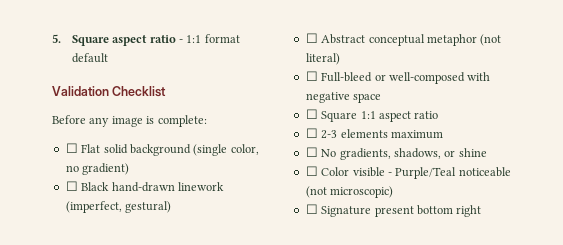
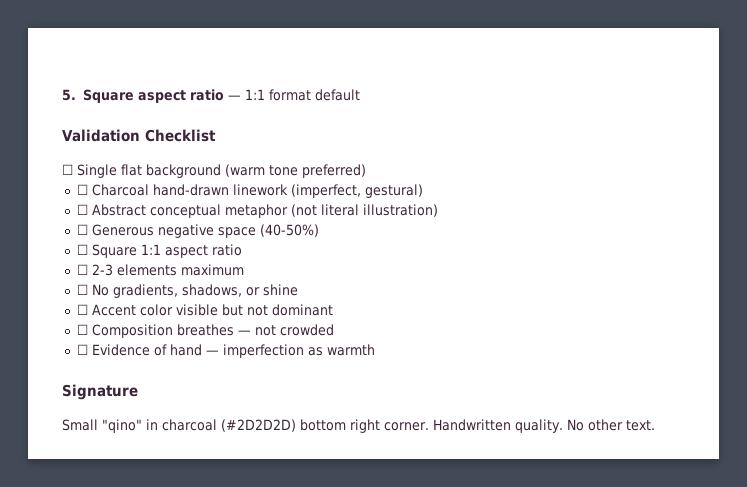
[178,39,183,43] - -> [228,95,242,100] —
[52,115,207,127] [65,143,259,156] [65,163,130,175] [65,181,110,191] Before any image is complete: // ☐ Flat solid background (single color, no gradient) // ☐ Black -> [62,164,366,178] [76,184,149,196] ☐ Single flat background (warm tone preferred) // ☐ Charcoal
[305,53,340,65] [305,71,491,84] literal) // ☐ Full-bleed or well-composed with -> [320,204,438,217] [76,224,154,236] literal illustration) // ☐ Generous
(382, 98) none -> [259,224,319,237] (40-50%)
[321,167,511,179] [305,186,394,198] [305,204,482,217] Color visible - Purple/Teal noticeable (not microscopic) // ☐ Signature present bottom right -> [91,304,333,316] [76,324,334,338] [76,344,375,358] [62,384,138,400] [62,419,655,433] Accent color visible but not dominant // ☐ Composition breathes — not crowded // ☐ Evidence of hand — imperfection as warmth // Signature // Small "qino" in charcoal (#2D2D2D) bottom right corner. Handwritten quality. No other text.

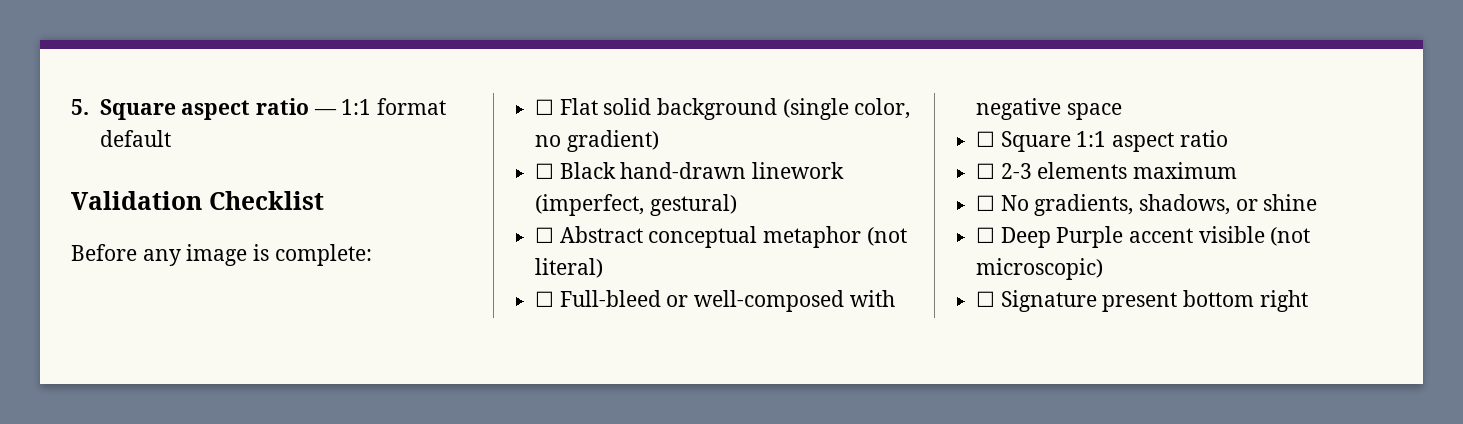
[62,164,366,178] [76,184,149,196] ☐ Single flat background (warm tone preferred) // ☐ Charcoal -> [71,244,372,266] [535,98,911,120] [535,130,659,152] [535,162,616,179] Before any image is complete: // ☐ Flat solid background (single color, no gradient) // ☐ Black
[320,204,438,217] [76,224,154,236] literal illustration) // ☐ Generous -> [535,258,604,278] [535,290,895,312] literal) // ☐ Full-bleed or well-composed with
[259,224,319,237] (40-50%) -> (1122, 111) none
[91,304,333,316] [76,324,334,338] [76,344,375,358] [62,384,138,400] [62,419,655,433] Accent color visible but not dominant // ☐ Composition breathes — not crowded // ☐ Evidence of hand — imperfection as warmth // Signature // Small "qino" in charcoal (#2D2D2D) bottom right corner. Handwritten quality. No other text. -> [1000,226,1311,248] [976,258,1104,280] [976,290,1308,312] Deep Purple accent visible (not microscopic) // ☐ Signature present bottom right

